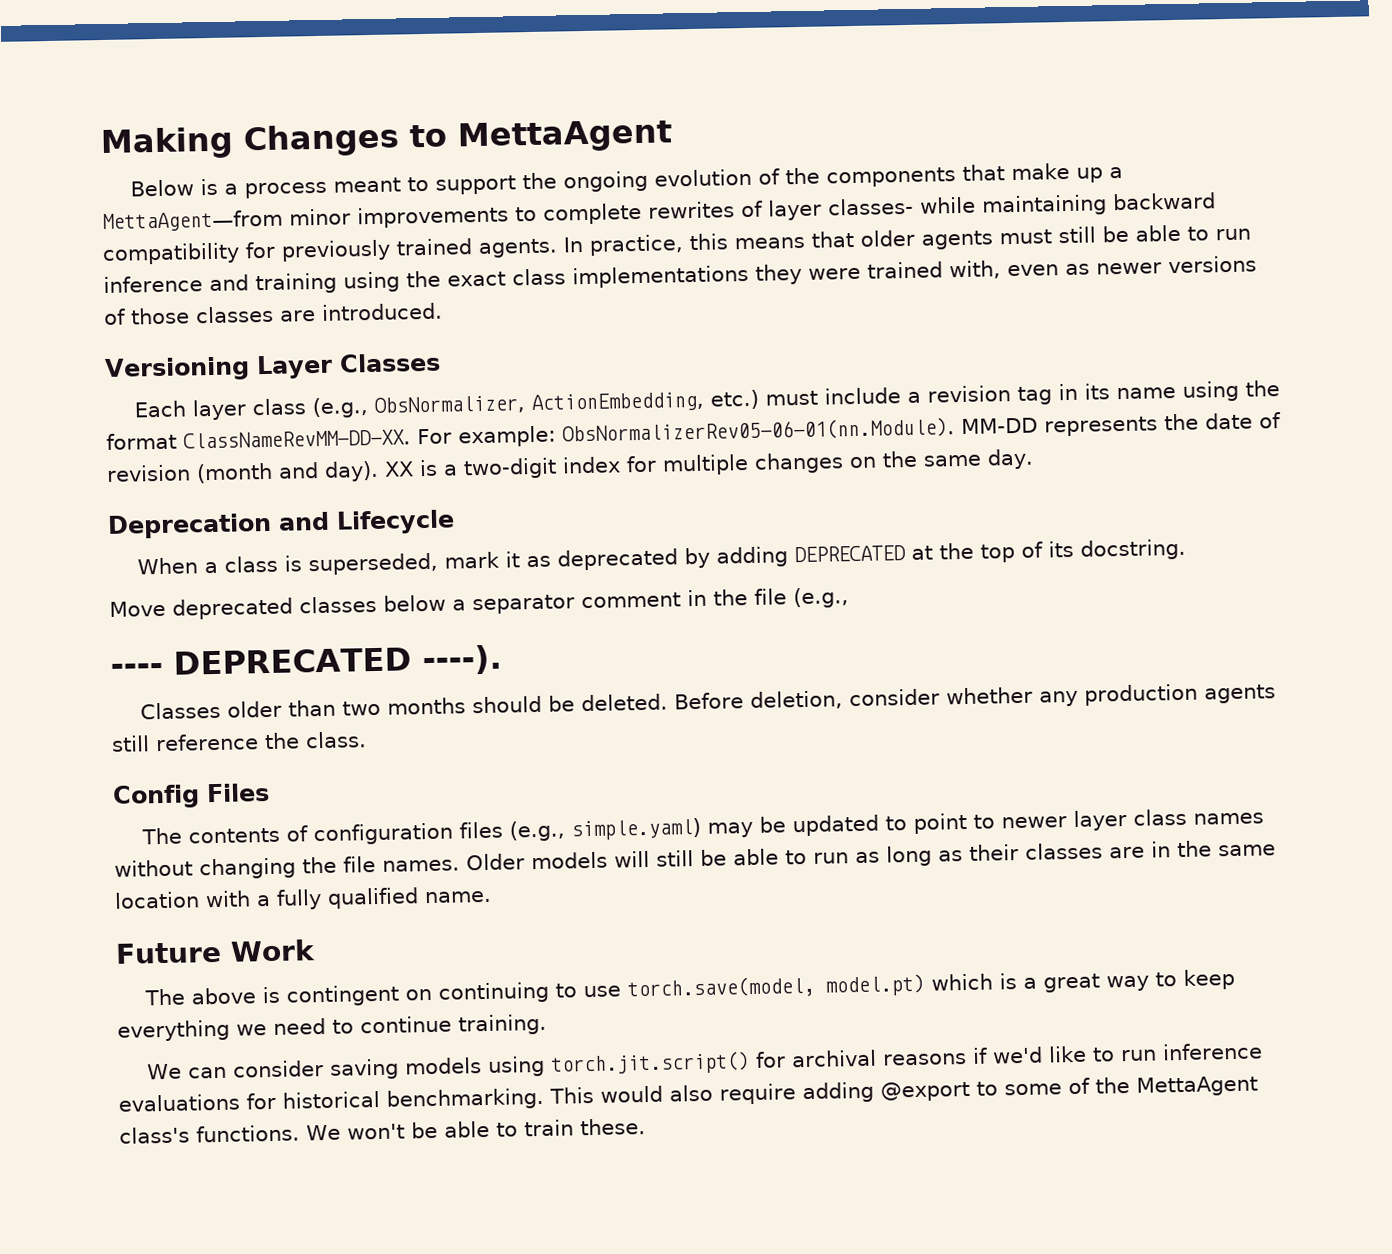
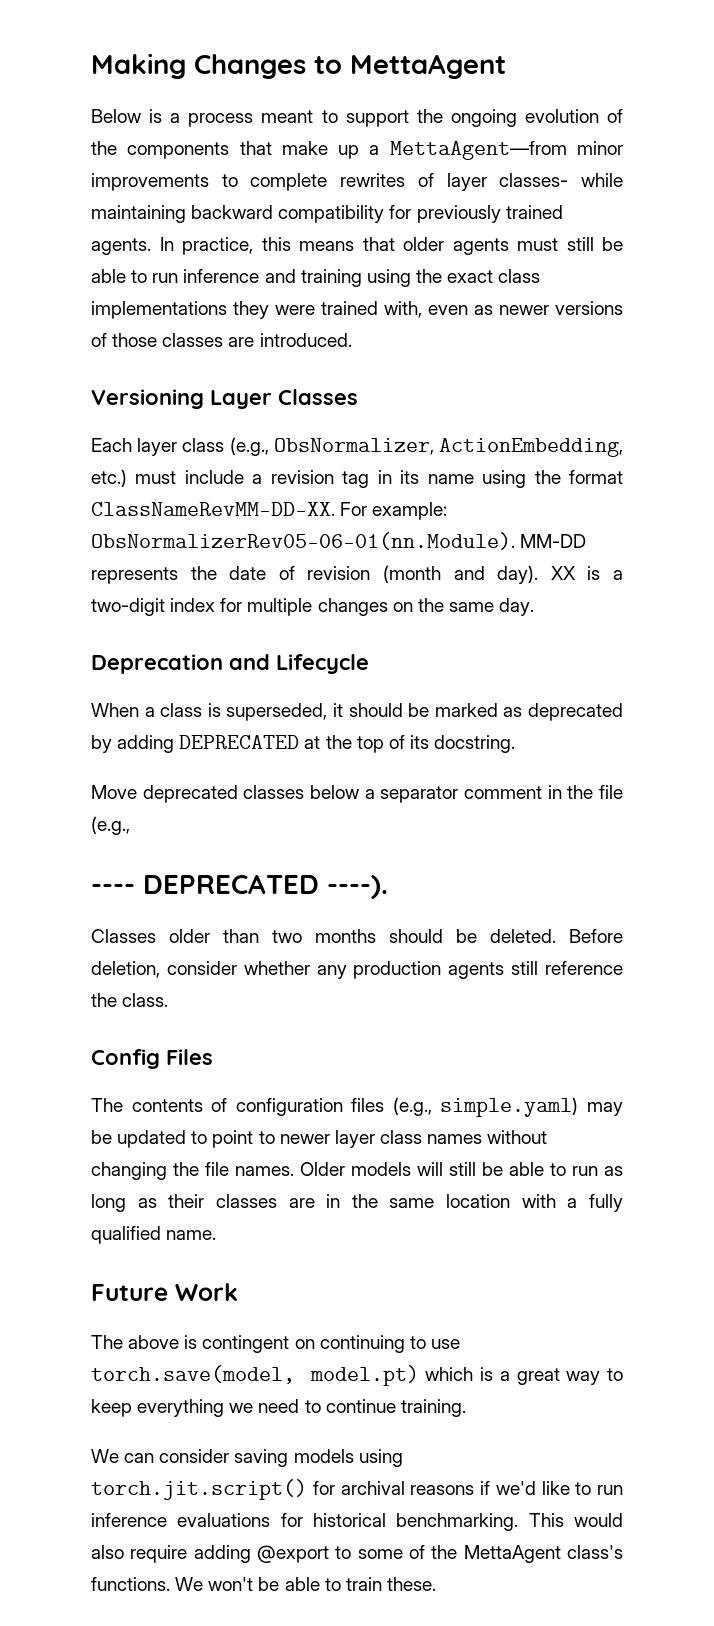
[444,551,521,569] mark it -> [333,703,498,717] it should be marked

